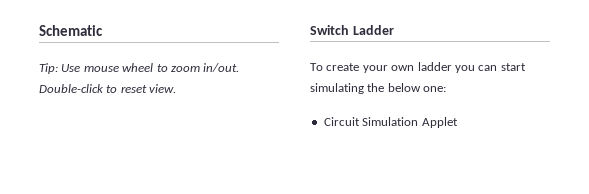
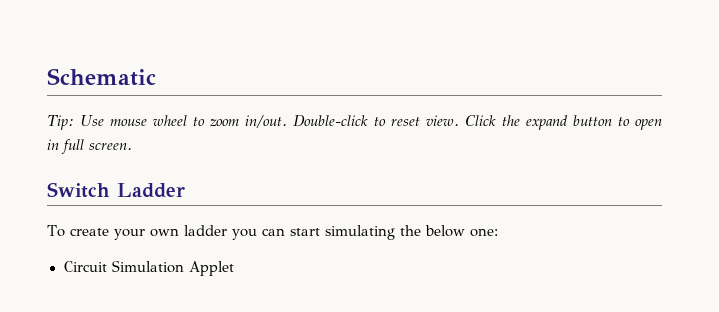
(177, 88) none -> [464,115,662,130] [47,139,132,154] Click the expand button to open in full screen.

